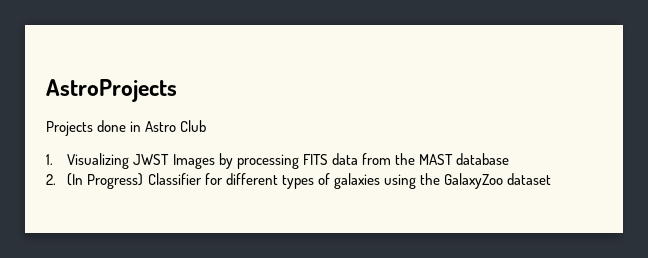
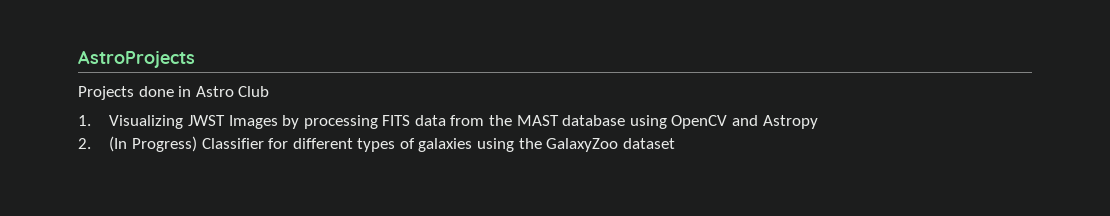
(509, 159) none -> [629,115,818,129] using OpenCV and Astropy

